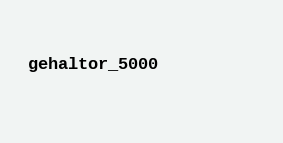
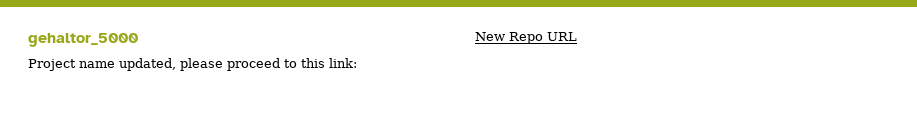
(158, 64) none -> [28,58,357,71] [475,32,577,44] // Project name updated, please proceed to this link: // New Repo URL

